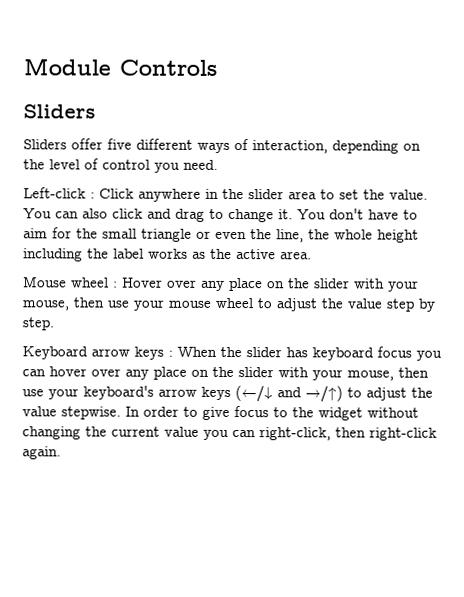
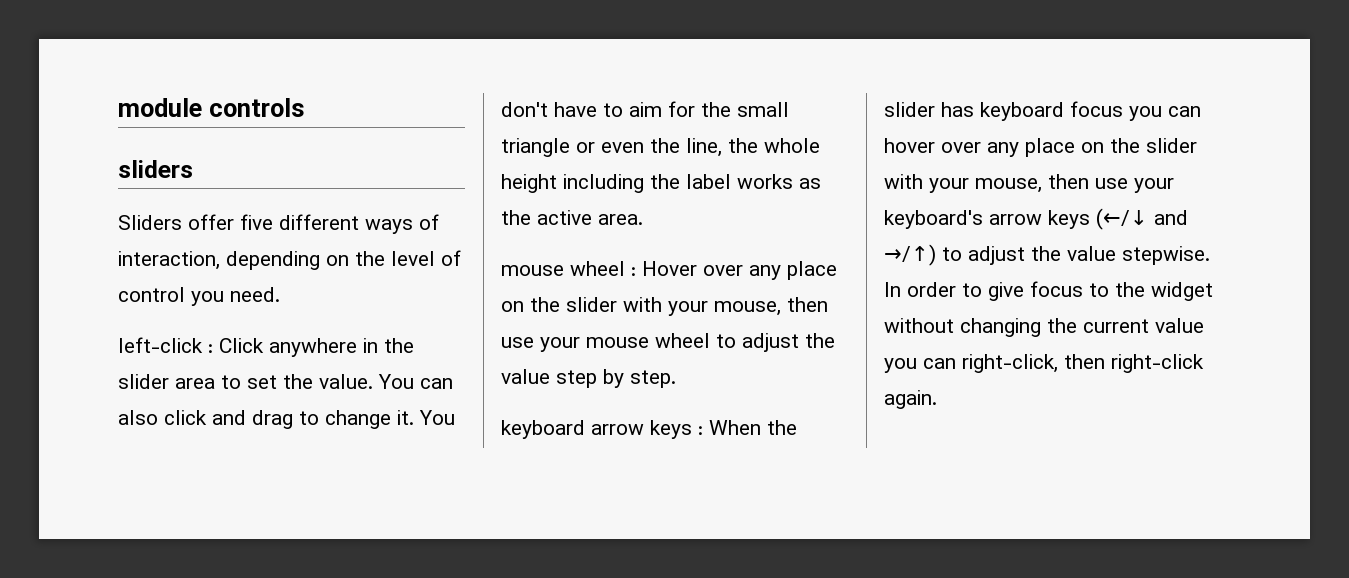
[23,58,217,76] [23,104,96,119] Module Controls // Sliders -> [118,98,305,117] [118,160,193,178] module controls // sliders
[23,187,86,199] Left-click -> [118,337,203,353] left-click
[23,276,67,288] Mouse -> [501,265,564,276] mouse
[22,346,88,360] Keyboard -> [501,420,585,439] keyboard

